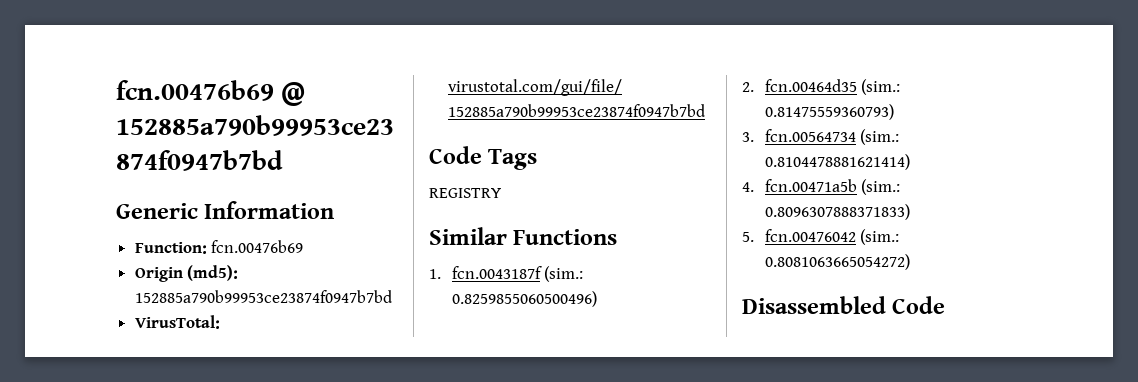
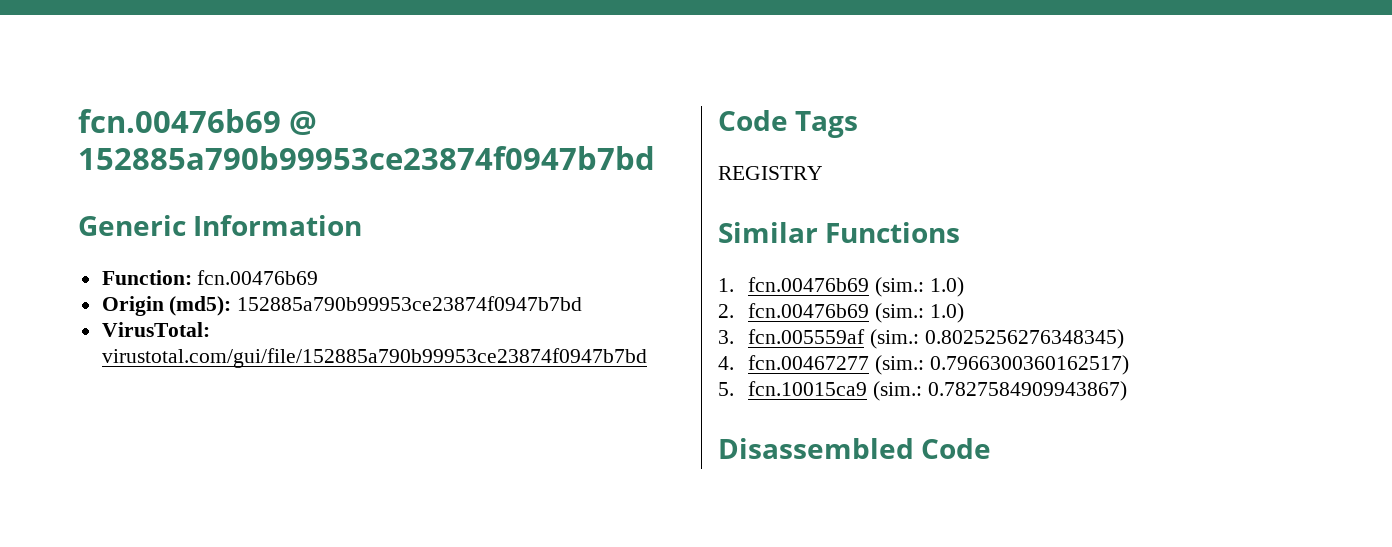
[451,266,584,282] [451,291,597,307] [742,79,901,95] [764,104,894,120] [742,129,900,145] [764,154,910,170] [742,179,901,195] [764,204,910,220] [742,229,900,245] [764,254,910,270] fcn.0043187f (sim.: 0.8259855060500496) // 2. fcn.00464d35 (sim.: 0.81475559360793) // 3. fcn.00564734 (sim.: 0.8104478881621414) // 4. fcn.00471a5b (sim.: 0.8096307888371833) // 5. fcn.00476042 (sim.: 0.8081063665054272) -> [748,277,964,297] [718,303,964,323] [718,329,1124,349] [718,355,1129,375] [718,381,1127,401] fcn.00476b69 (sim.: 1.0) // 2. fcn.00476b69 (sim.: 1.0) // 3. fcn.005559af (sim.: 0.8025256276348345) // 4. fcn.00467277 (sim.: 0.7966300360162517) // 5. fcn.10015ca9 (sim.: 0.7827584909943867)

